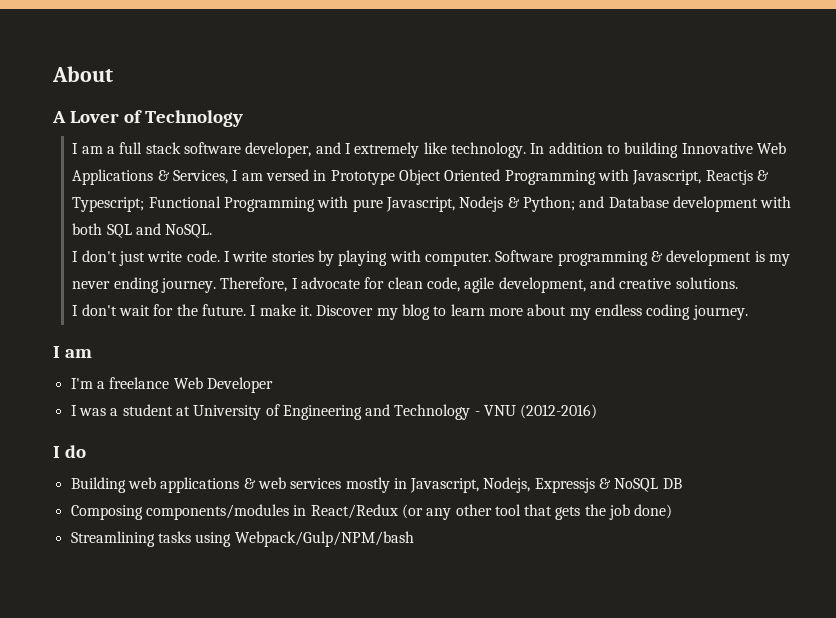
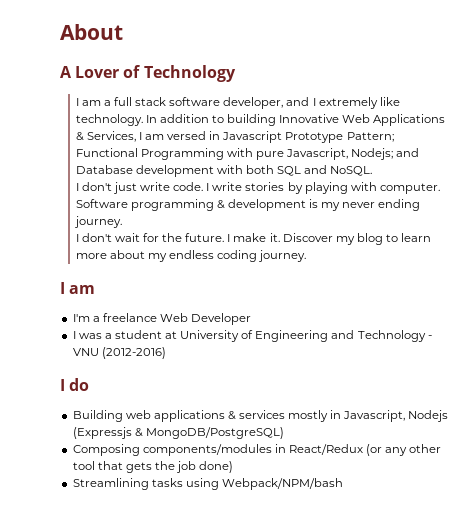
[330,169,769,185] [72,197,145,212] Prototype Object Oriented Programming with Javascript, Reactjs & Typescript; -> [222,131,394,143] Javascript Prototype Pattern;
[459,196,576,212] Nodejs & Python; -> [351,148,394,160] Nodejs;
[220,277,738,293] Therefore, I advocate for clean code, agile development, and creative solutions. -> (122, 222) none
[257,477,286,489] web -> (236, 415) none
[483,477,682,493] Nodejs, Expressjs & NoSQL DB -> [408,410,449,422] [72,427,284,439] Nodejs (Expressjs & MongoDB/PostgreSQL)
[234,531,414,547] Webpack/Gulp/NPM/bash -> [221,478,343,490] Webpack/NPM/bash

